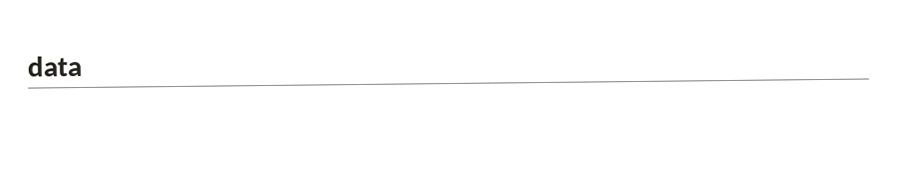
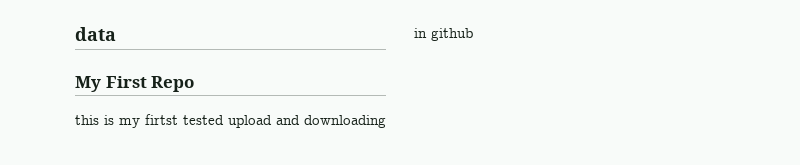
(82, 66) none -> [75,76,195,92] [75,114,386,128] [414,28,473,41] // My First Repo // this is my firtst tested upload and downloading in github

